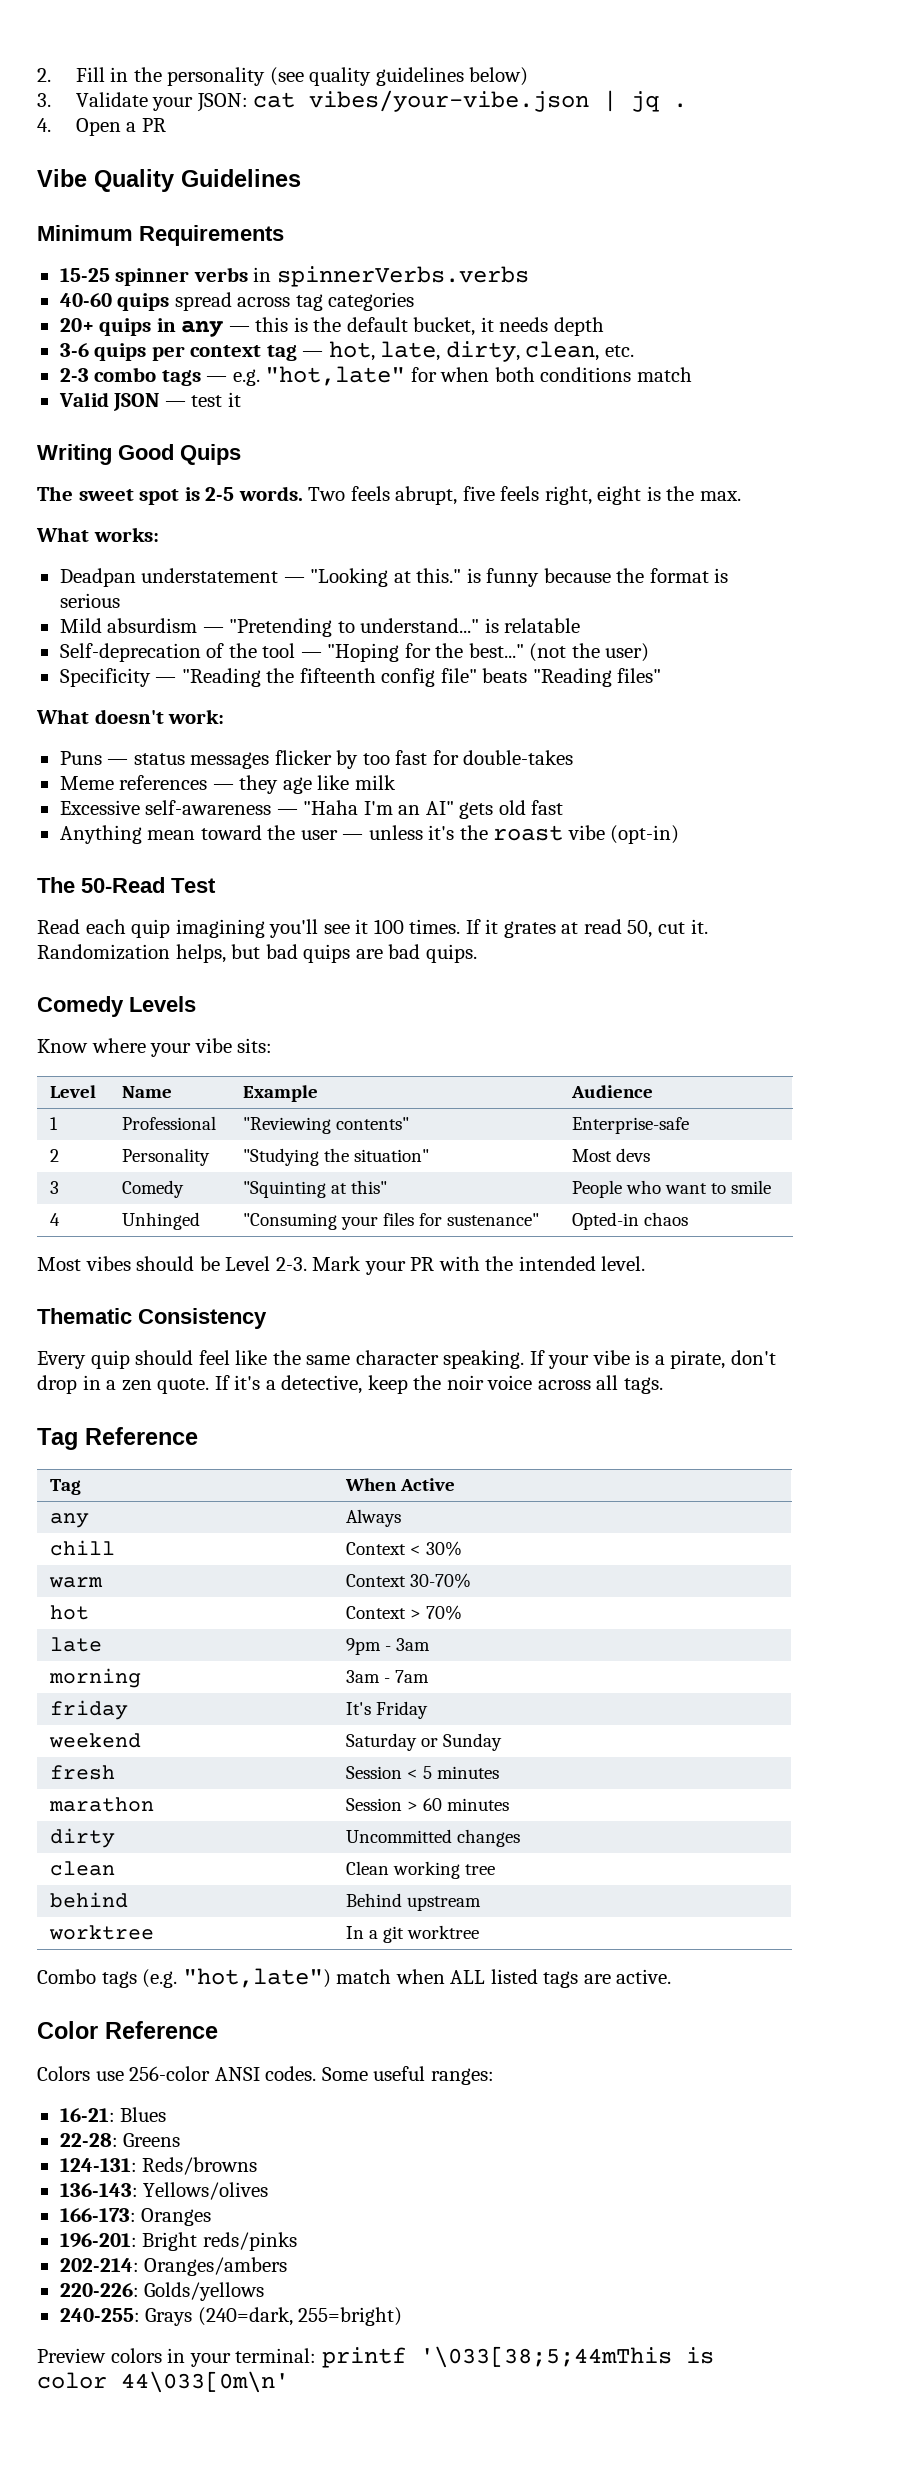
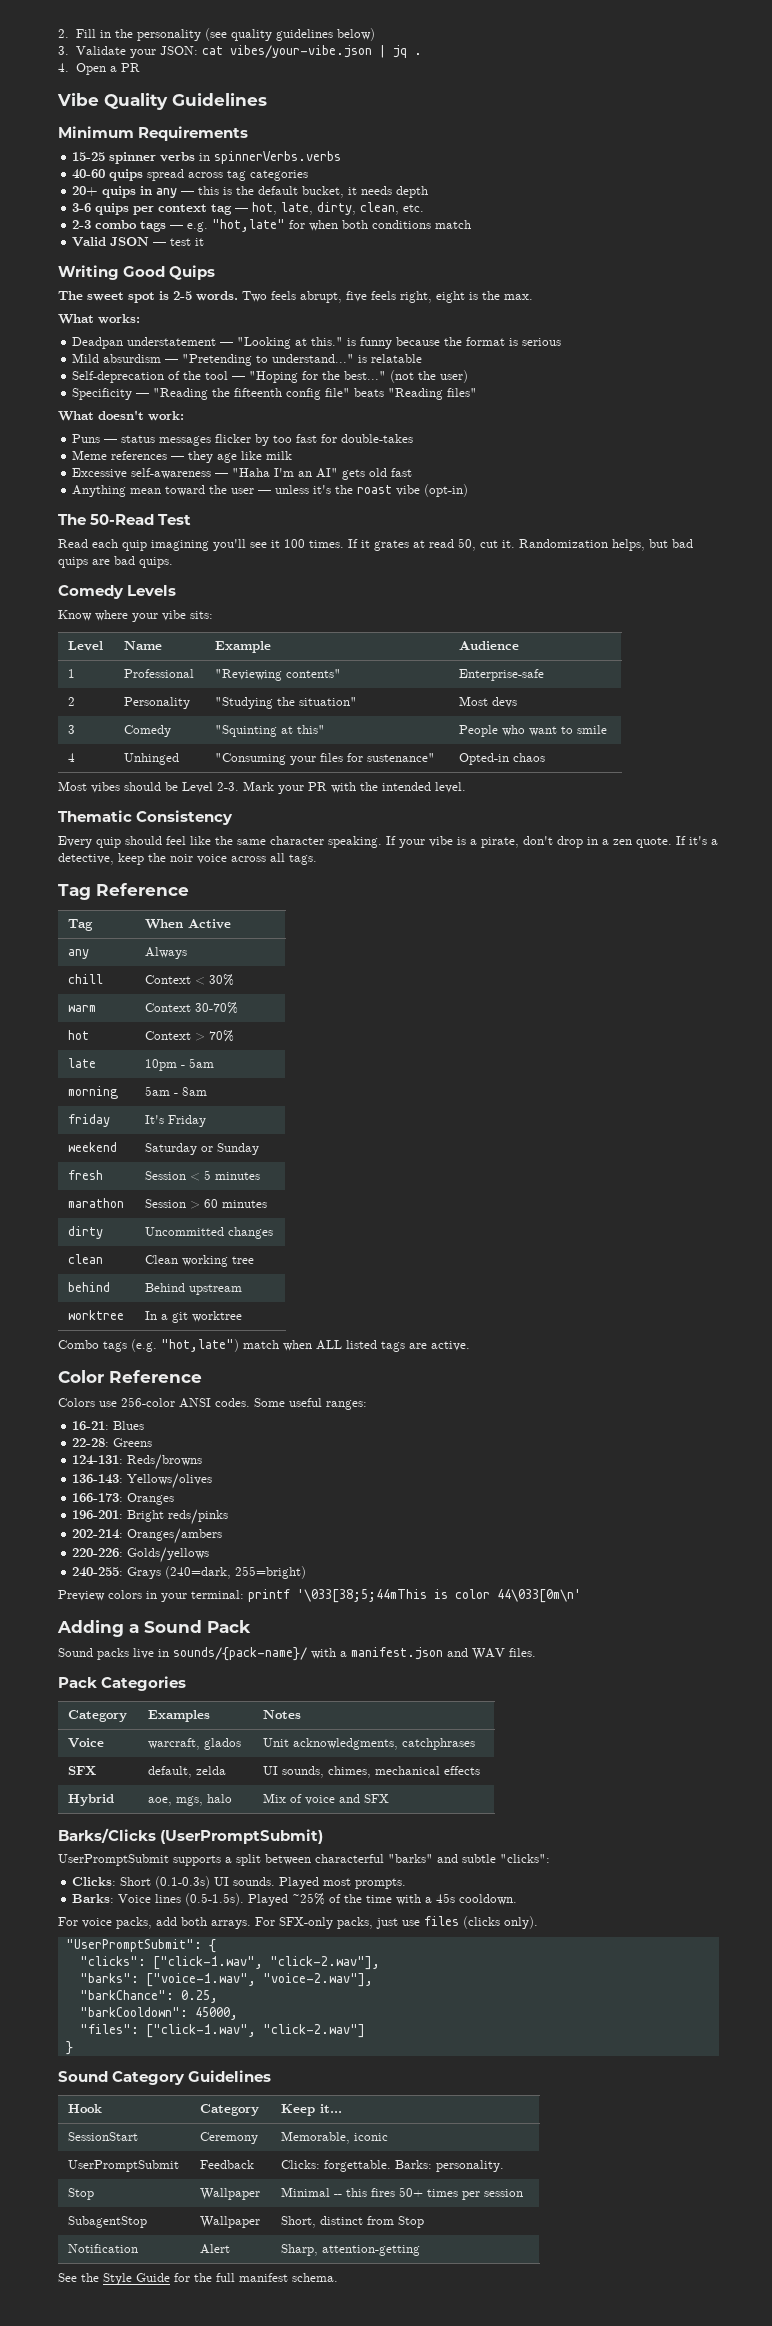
[345,1638,430,1655] [48,1668,141,1688] [345,1670,429,1683] 9pm - 3am // morning | 3am - 7am -> [145,1058,215,1071] [68,1086,119,1099] [145,1086,208,1096] 10pm - 5am // morning | 5am - 8am
(289, 2382) none -> [57,1620,251,1637] [58,1647,536,1661] [58,1676,187,1691] [68,1710,128,1722] [148,1710,211,1722] [263,1710,302,1719] [68,1738,105,1748] [148,1738,242,1750] [263,1738,476,1750] [68,1766,97,1775] [148,1766,227,1778] [263,1766,481,1778] [68,1794,115,1806] [148,1794,233,1806] [263,1793,390,1805] [58,1828,324,1844] [58,1854,550,1866] [72,1876,407,1889] [72,1893,518,1906] [58,1916,538,1929] [65,1939,216,1953] [79,1956,380,1970] [79,1973,373,1987] [79,1990,218,2003] [79,2007,238,2020] [79,2024,365,2038] [65,2041,73,2055] [58,2070,272,2085] [68,2104,103,2113] [200,2104,260,2116] [281,2104,343,2116] [68,2132,139,2141] [200,2132,259,2144] [281,2131,389,2144] [68,2160,180,2172] [200,2160,255,2169] [281,2160,505,2172] [68,2188,95,2200] [200,2188,261,2200] [281,2187,524,2200] [68,2216,148,2228] [200,2216,261,2228] [281,2216,425,2228] [68,2244,139,2253] [200,2244,231,2254] [281,2244,421,2256] [58,2273,338,2285] // Adding a Sound Pack // Sound packs live in sounds/{pack-name}/ with a manifest.json and WAV files. // Pack Categories // Category | Examples | Notes // Voice | warcraft, glados | Unit acknowledgments, catchphrases // SFX | default, zelda | UI sounds, chimes, mechanical effects // Hybrid | aoe, mgs, halo | Mix of voice and SFX // Barks/Clicks (UserPromptSubmit) // UserPromptSubmit supports a split between characterful "barks" and subtle "clicks": // Clicks: Short (0.1-0.3s) UI sounds. Played most prompts. // Barks: Voice lines (0.5-1.5s). Played ~25% of the time with a 45s cooldown. // For voice packs, add both arrays. For SFX-only packs, just use files (clicks only). // "UserPromptSubmit": { // "clicks": ["click-1.wav", "click-2.wav"], // "barks": ["voice-1.wav", "voice-2.wav"], // "barkChance": 0.25, // "barkCooldown": 45000, // "files": ["click-1.wav", "click-2.wav"] // } // Sound Category Guidelines // Hook | Category | Keep it... // SessionStart | Ceremony | Memorable, iconic // UserPromptSubmit | Feedback | Clicks: forgettable. Barks: personality. // Stop | Wallpaper | Minimal -- this fires 50+ times per session // SubagentStop | Wallpaper | Short, distinct from Stop // Notification | Alert | Sharp, attention-getting // See the Style Guide for the full manifest schema.

